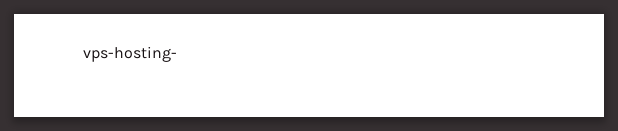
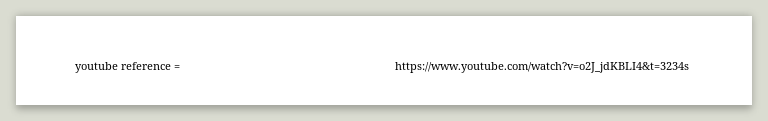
[83,46,177,62] vps-hosting- -> [75,62,689,73] youtube reference = https://www.youtube.com/watch?v=o2J_jdKBLI4&t=3234s

